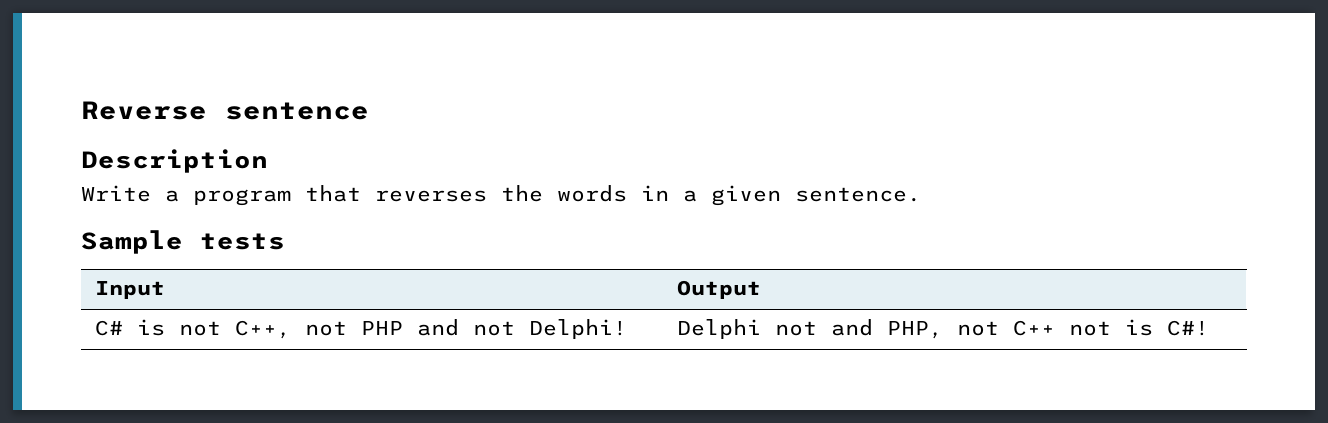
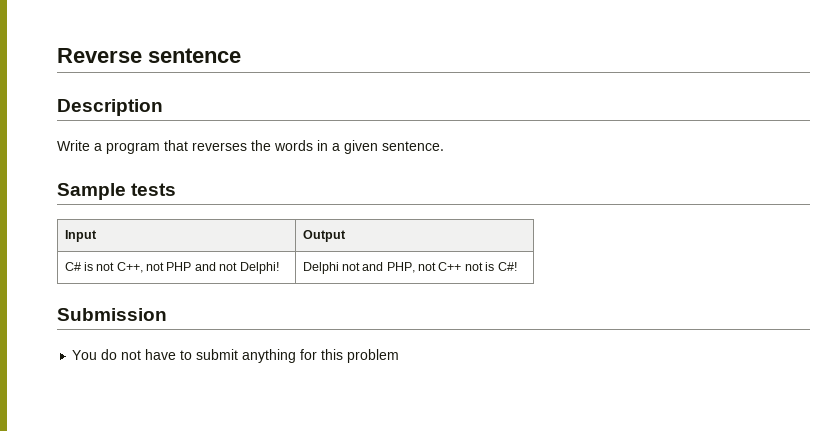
(1209, 328) none -> [57,308,167,321] [72,349,400,363] // Submission // You do not have to submit anything for this problem

